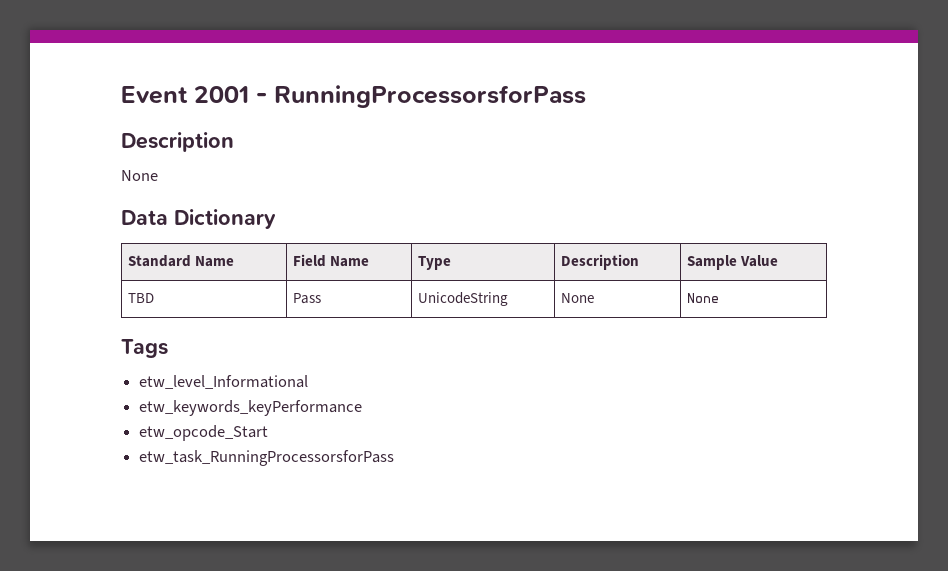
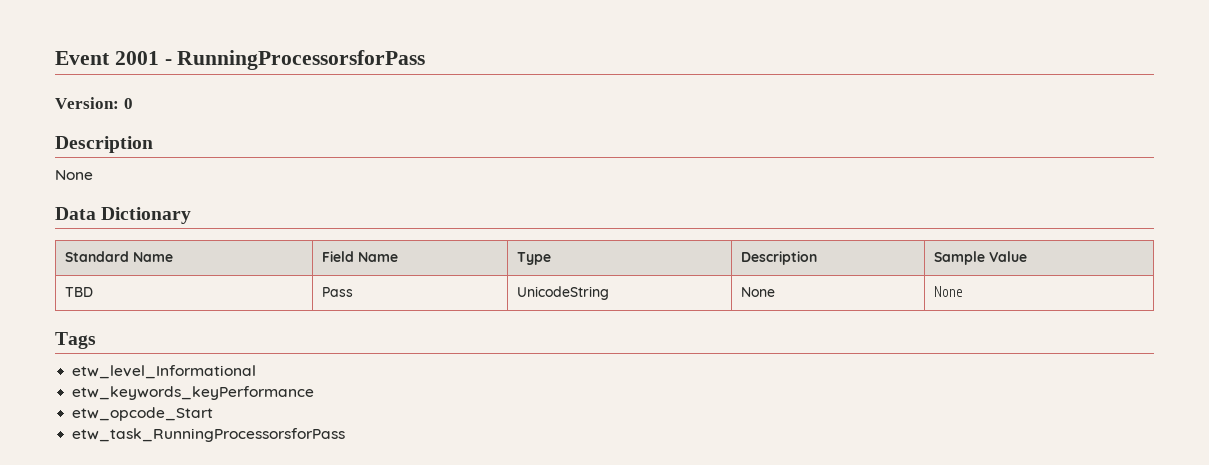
(586, 96) none -> [55,97,133,109] // Version: 0

